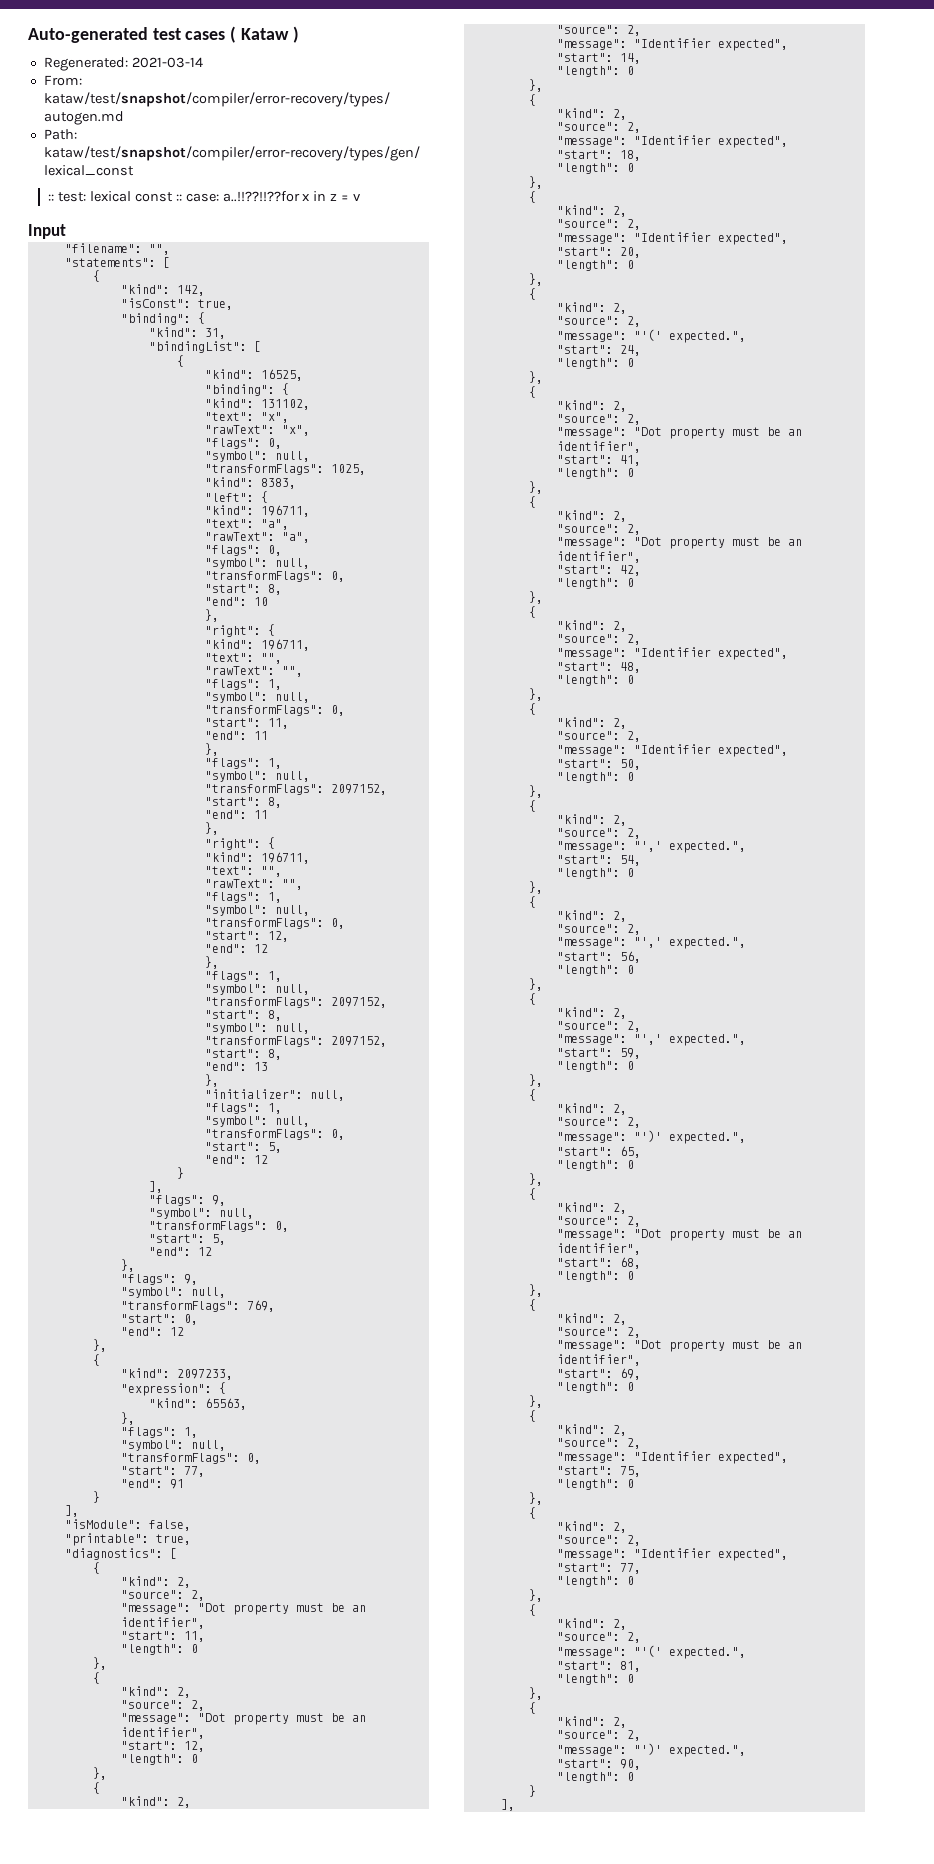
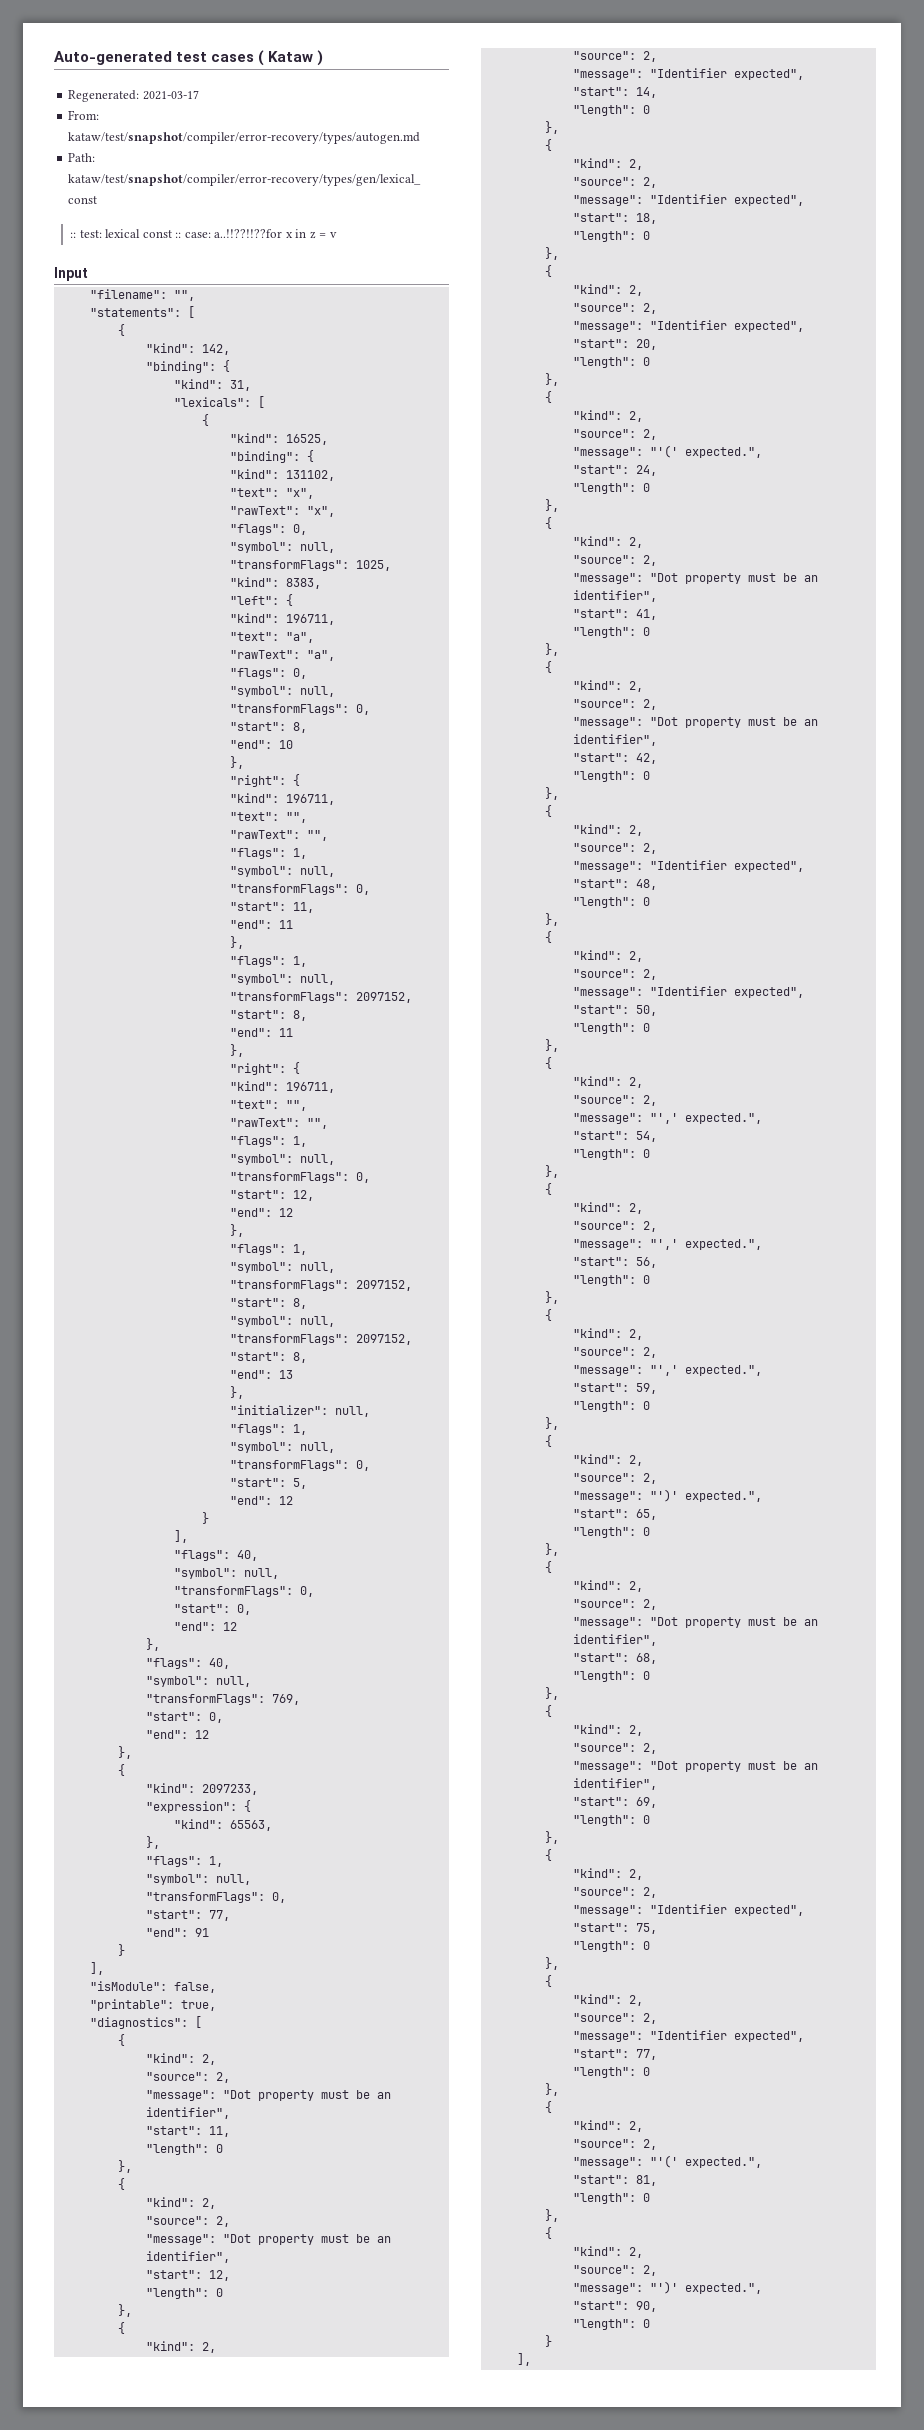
[131,57,203,68] 2021-03-14 -> [142,90,199,100] 2021-03-17
[120,298,233,310] // "isConst": true, -> (230, 349) none
[148,341,247,353] "bindingList": -> [173,397,251,407] "lexicals":
[211,1195,226,1206] [148,1208,254,1219] [148,1221,289,1232] [148,1234,226,1245] [148,1247,212,1256] [120,1259,135,1272] [120,1274,198,1285] 9, // "symbol": null, // "transformFlags": 0, // "start": 5, // "end": 12 // }, // "flags": 9, -> [236,1550,258,1561] [173,1568,279,1579] [173,1586,314,1597] [173,1604,251,1615] [173,1622,237,1631] [145,1638,160,1651] [145,1658,230,1669] 40, // "symbol": null, // "transformFlags": 0, // "start": 0, // "end": 12 // }, // "flags": 40,

